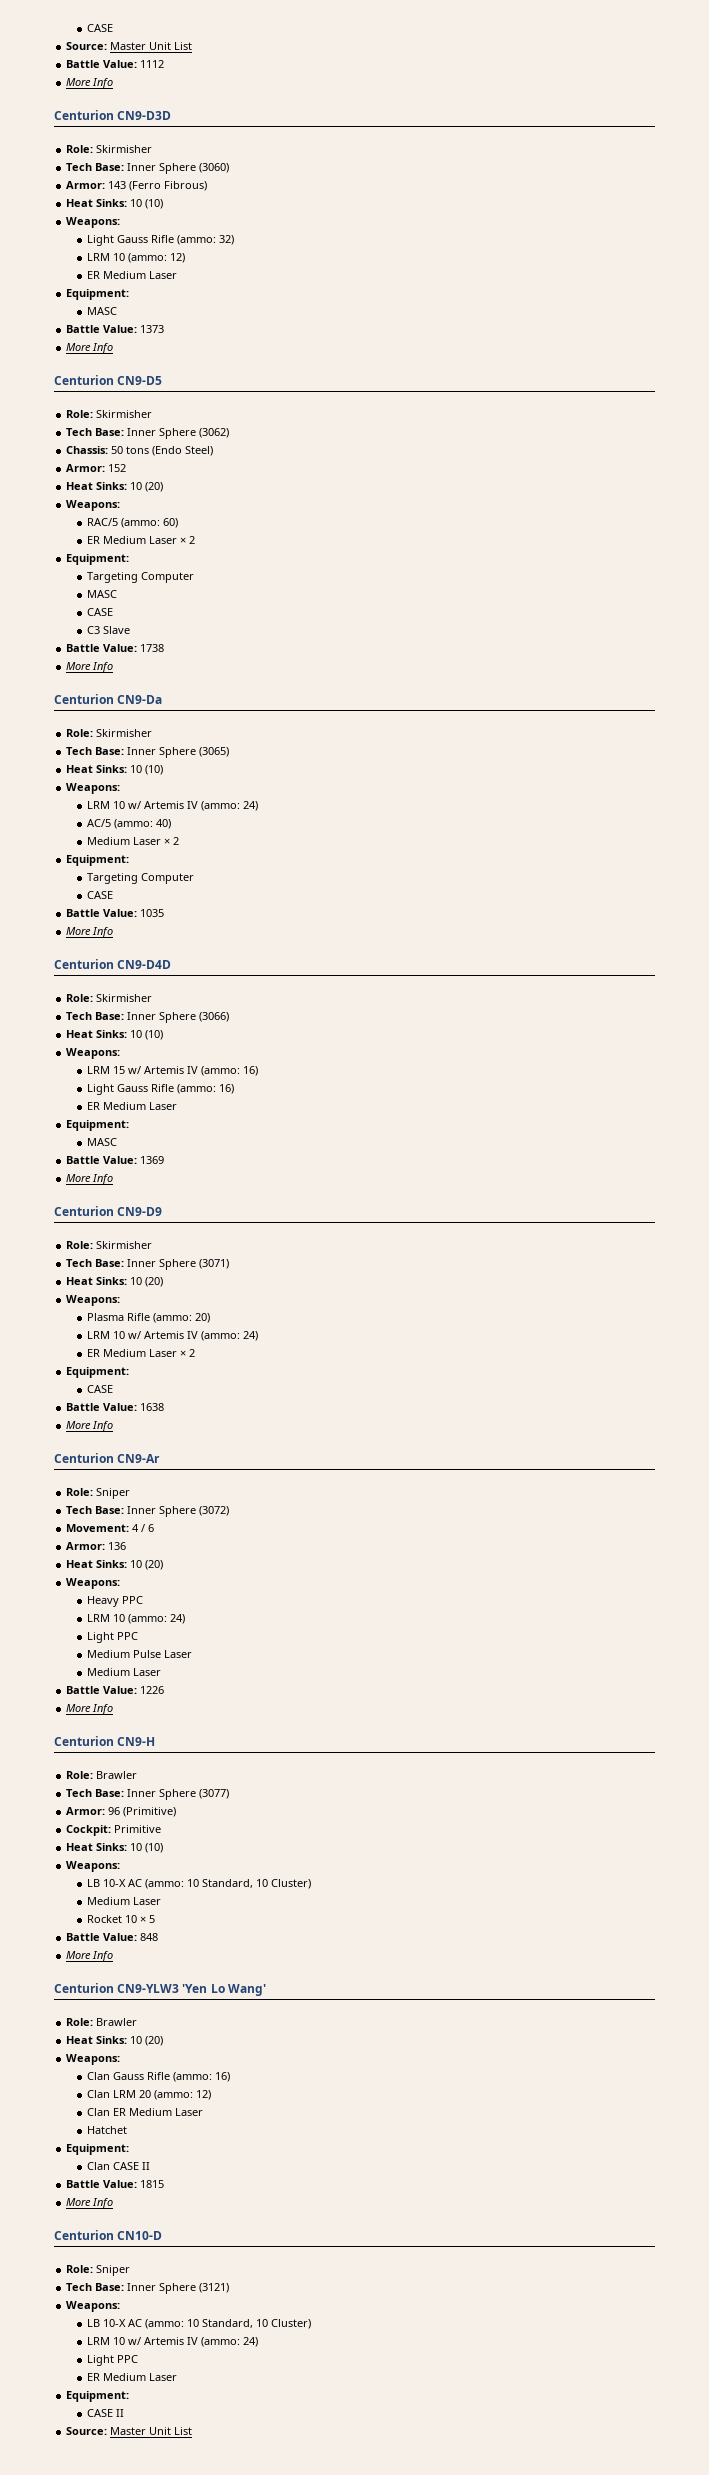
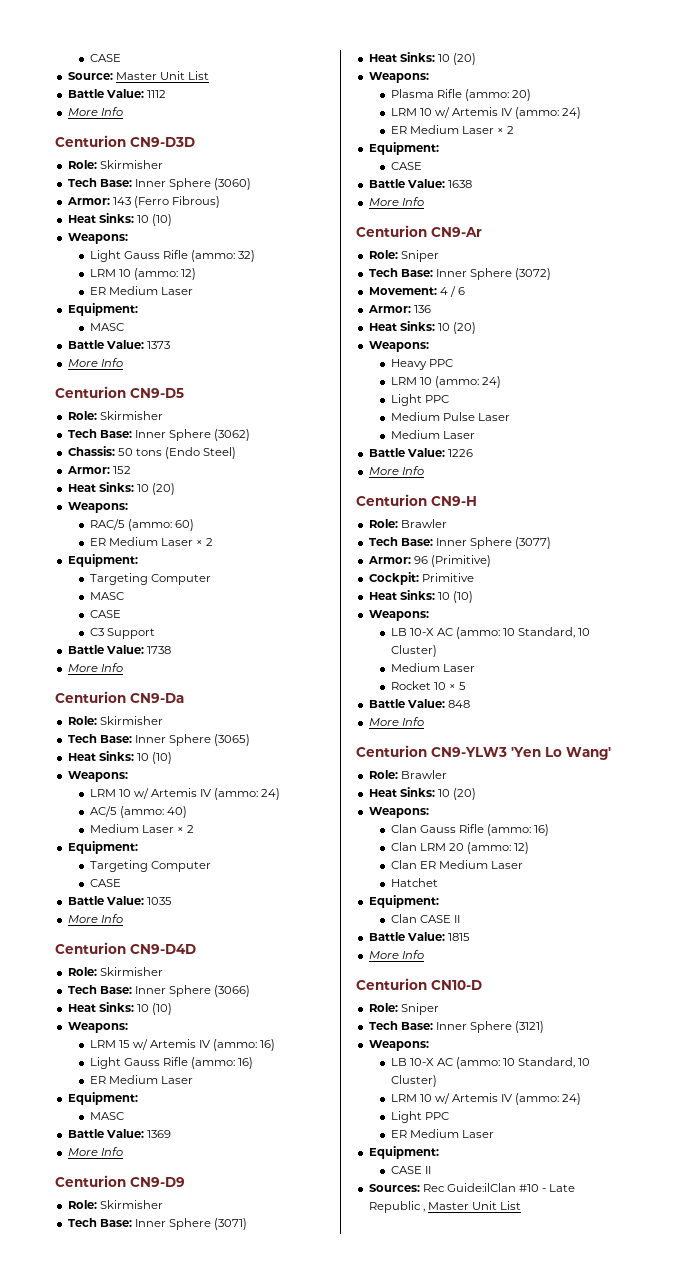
[102,626,130,634] Slave -> [106,628,155,639] Support
[66,2427,108,2435] Source: -> [368,1183,576,1192] [368,1201,425,1213] Sources: Rec Guide:ilClan #10 - Late Republic ,

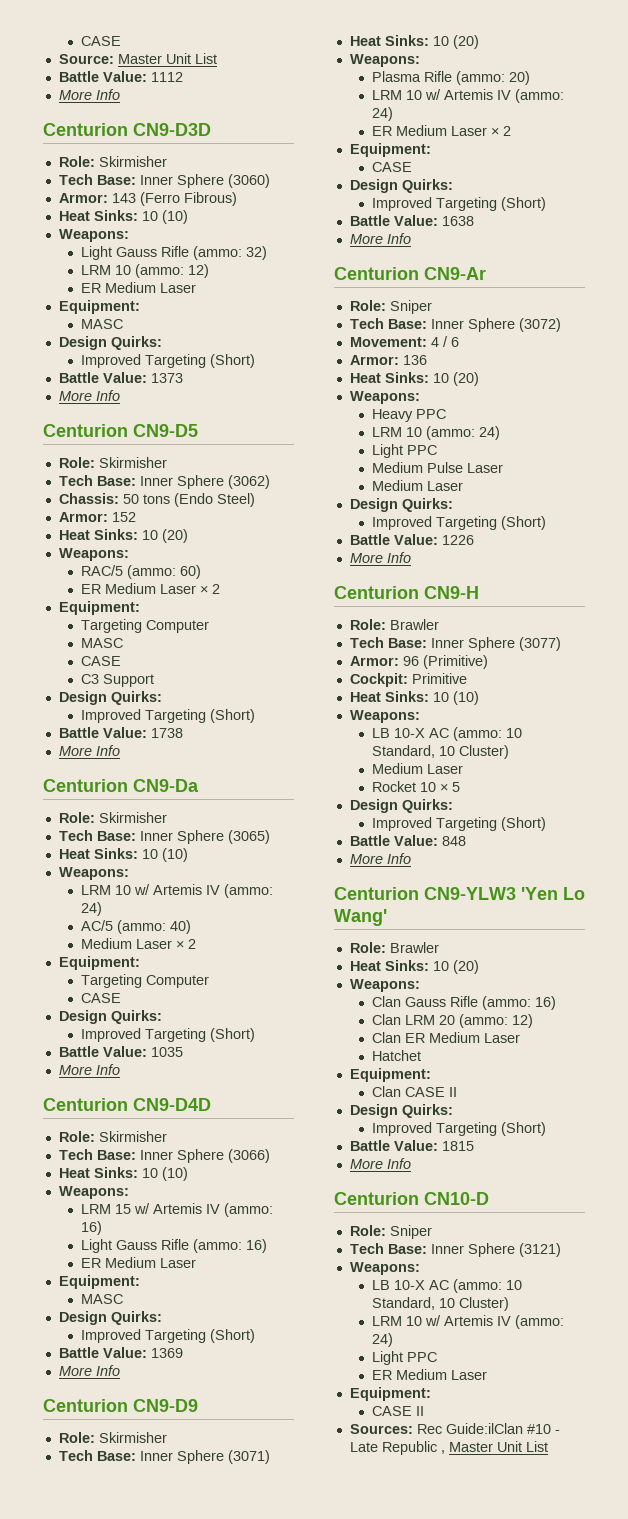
(124, 327) none -> [58,336,162,350] [81,354,256,368] // Design Quirks: // Improved Targeting (Short)
(155, 633) none -> [58,691,162,705] [81,709,256,723] // Design Quirks: // Improved Targeting (Short)
(121, 883) none -> [58,1010,162,1024] [81,1028,256,1042] // Design Quirks: // Improved Targeting (Short)
(124, 1116) none -> [58,1311,162,1325] [81,1329,256,1343] // Design Quirks: // Improved Targeting (Short)
(422, 166) none -> [349,179,453,193] [372,197,547,211] // Design Quirks: // Improved Targeting (Short)
(475, 435) none -> [349,498,453,512] [372,516,547,530] // Design Quirks: // Improved Targeting (Short)
(467, 686) none -> [349,799,453,813] [372,817,547,831] // Design Quirks: // Improved Targeting (Short)
(461, 919) none -> [349,1104,453,1118] [372,1122,547,1136] // Design Quirks: // Improved Targeting (Short)

